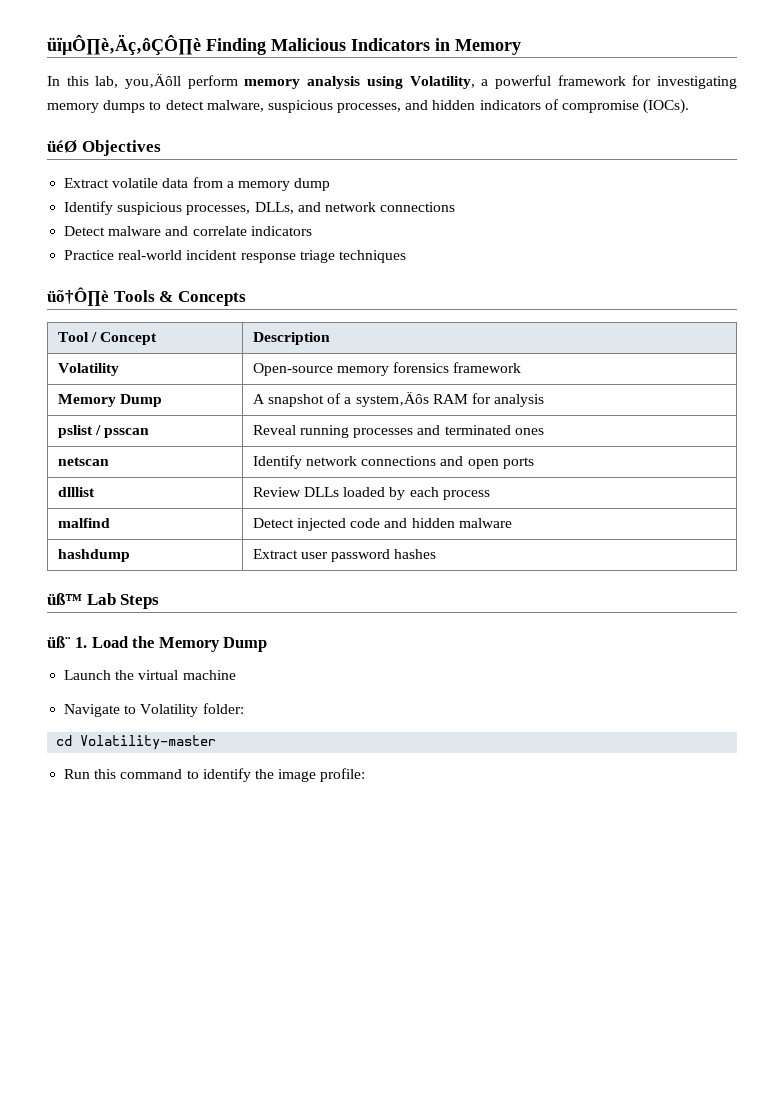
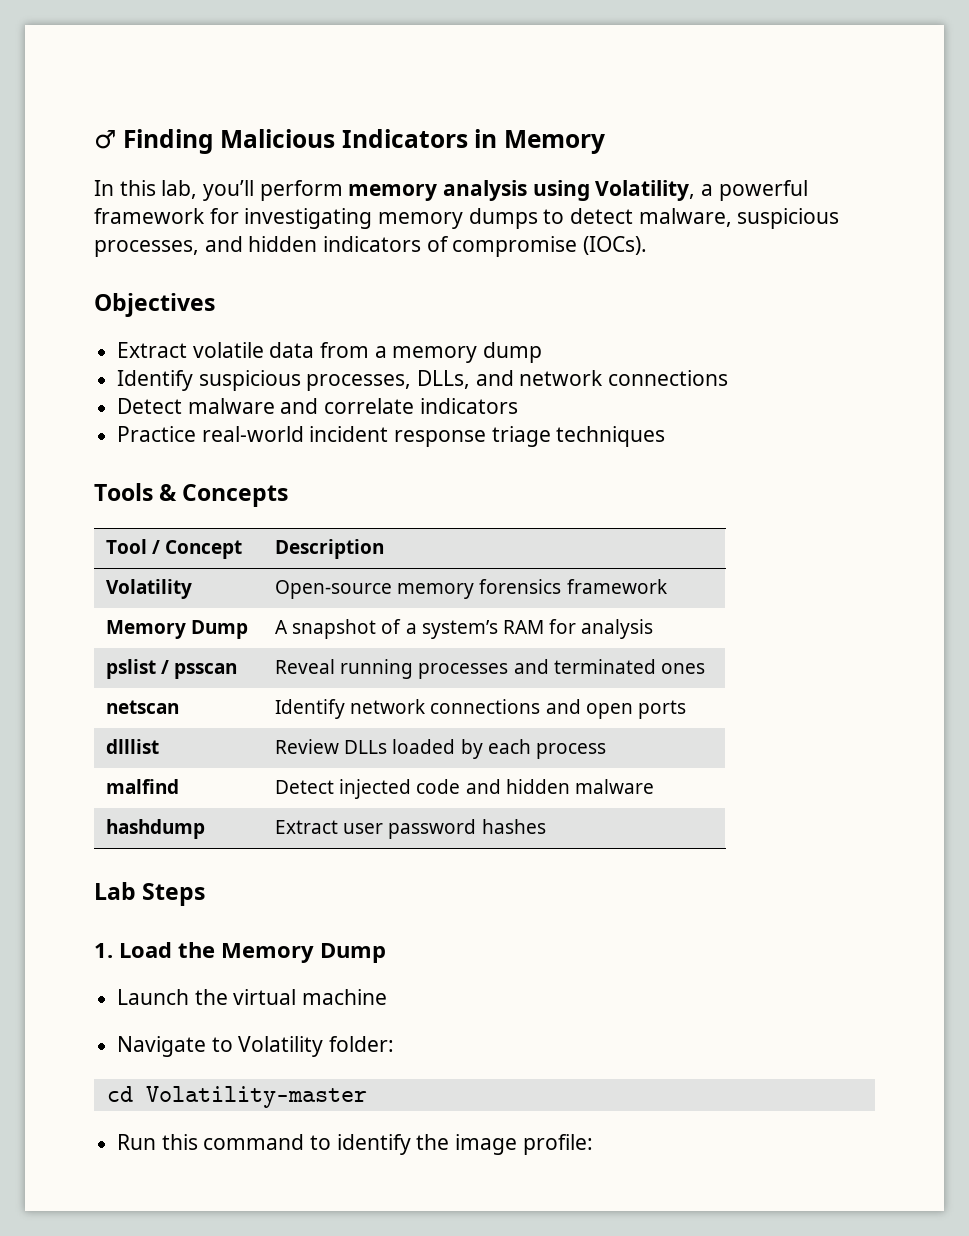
[47,34,201,55] üïµÔ∏è‚Äç‚ôÇÔ∏è -> [94,130,116,149] ♂
[125,74,182,89] you‚Äôll -> [203,180,255,201] you’ll
[47,140,77,153] üéØ -> (648, 245) none
[47,287,109,306] üõ†Ô∏è -> (666, 436) none
[355,392,429,407] system‚Äôs -> [421,620,498,639] system’s
[47,593,82,605] üß™ -> (546, 826) none
[47,636,71,648] üß¨ -> (206, 894) none

